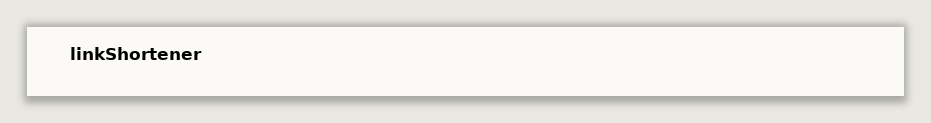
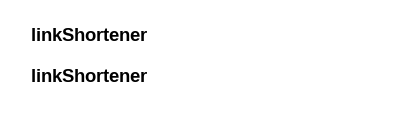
[70,47,202,60] linkShortener -> [31,28,147,41] [31,69,147,82] linkShortener // linkShortener

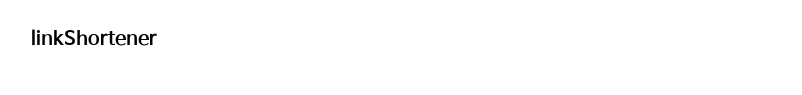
[31,28,147,41] [31,69,147,82] linkShortener // linkShortener -> [31,29,157,46] linkShortener

